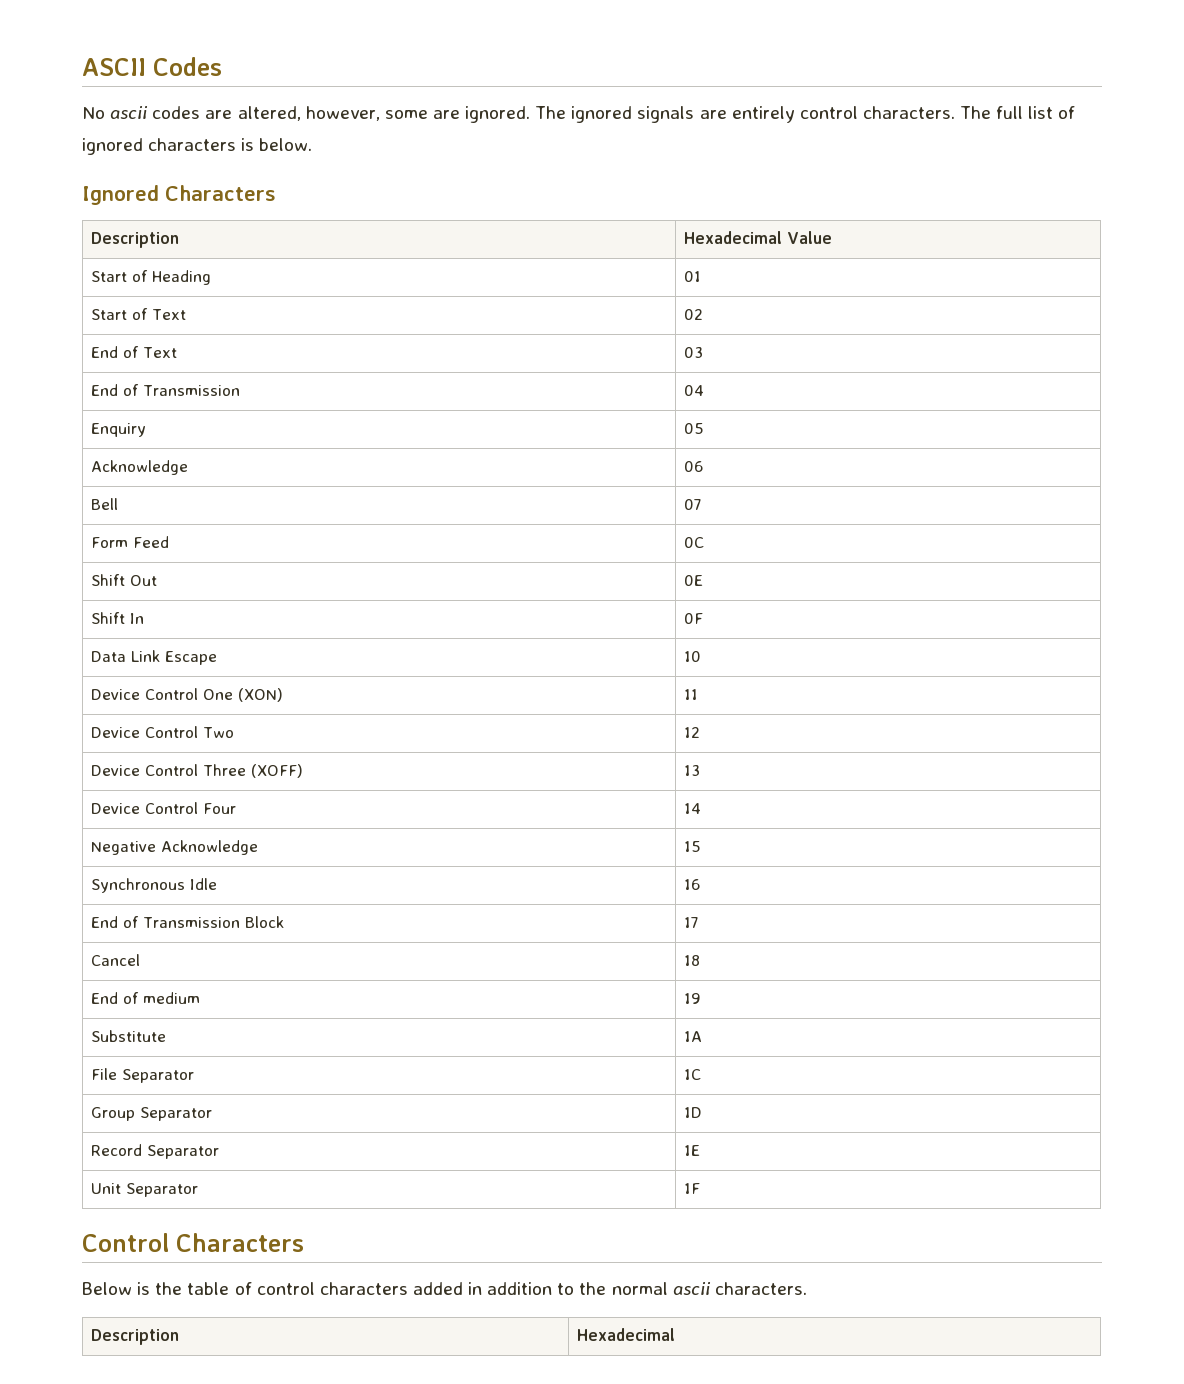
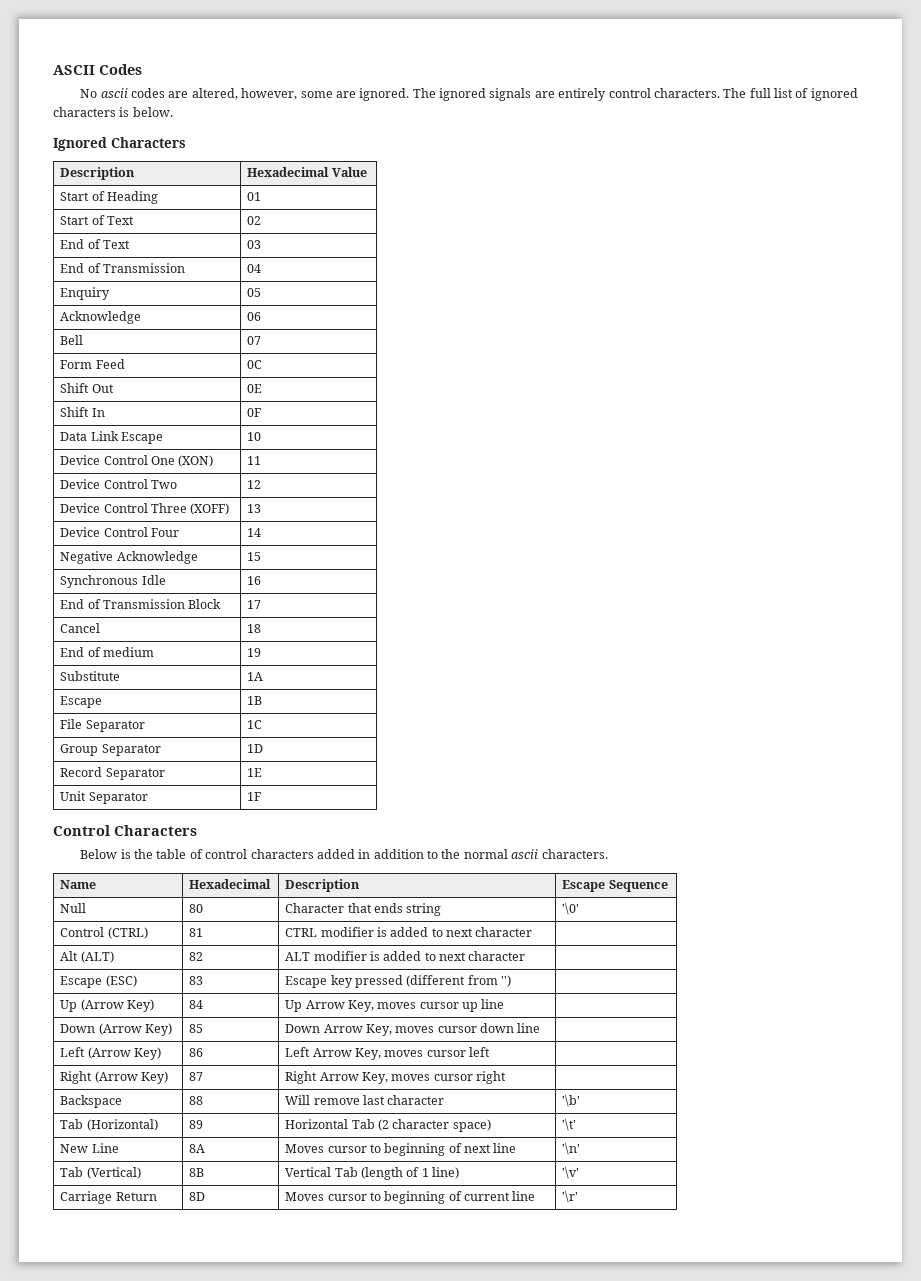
(703, 1036) none -> [60,696,103,708] [247,696,263,705] // Escape | 1B
[91,1329,180,1345] [577,1328,676,1341] Description | Hexadecimal -> [60,880,97,889] [189,879,272,889] [285,879,361,892] [562,880,668,892] [60,903,87,913] [189,904,204,913] [285,903,442,916] [562,903,580,915] [60,927,148,939] [189,928,204,937] [285,927,533,937] [60,951,114,963] [189,952,204,961] [285,951,526,961] [60,975,137,988] [189,976,204,985] [285,975,512,988] [60,999,154,1012] [189,1000,204,1009] [285,999,505,1012] [60,1023,172,1036] [189,1024,204,1033] [285,1023,541,1036] [60,1047,161,1060] [189,1048,204,1057] [285,1047,491,1060] [60,1071,168,1084] [189,1072,204,1081] [285,1071,507,1084] [60,1095,123,1108] [189,1096,204,1105] [285,1095,445,1105] [562,1095,581,1107] [60,1119,158,1131] [189,1120,204,1129] [285,1119,491,1132] [562,1119,577,1131] [60,1143,119,1153] [189,1144,206,1153] [285,1143,517,1156] [562,1143,581,1155] [60,1167,141,1179] [189,1168,205,1177] [285,1167,460,1180] [562,1167,580,1179] [60,1191,157,1204] [189,1192,206,1201] [285,1191,536,1204] [562,1191,579,1203] Name | Hexadecimal | Description | Escape Sequence // Null | 80 | Character that ends string | '\0' // Control (CTRL) | 81 | CTRL modifier is added to next character | // Alt (ALT) | 82 | ALT modifier is added to next character | // Escape (ESC) | 83 | Escape key pressed (different from '') | // Up (Arrow Key) | 84 | Up Arrow Key, moves cursor up line | // Down (Arrow Key) | 85 | Down Arrow Key, moves cursor down line | // Left (Arrow Key) | 86 | Left Arrow Key, moves cursor left | // Right (Arrow Key) | 87 | Right Arrow Key, moves cursor right | // Backspace | 88 | Will remove last character | '\b' // Tab (Horizontal) | 89 | Horizontal Tab (2 character space) | '\t' // New Line | 8A | Moves cursor to beginning of next line | '\n' // Tab (Vertical) | 8B | Vertical Tab (length of 1 line) | '\v' // Carriage Return | 8D | Moves cursor to beginning of current line | '\r'

